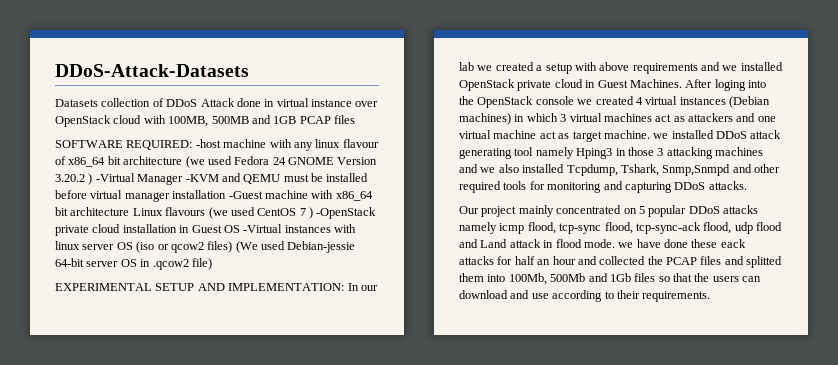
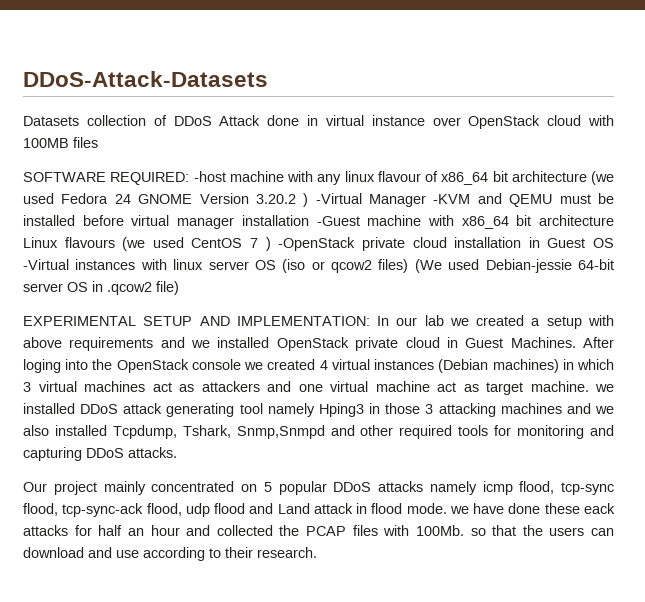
[168,115,331,127] 100MB, 500MB and 1GB PCAP -> [23,138,69,148] 100MB
[724,256,783,268] [459,273,656,285] and splitted them into 100Mb, 500Mb and 1Gb files -> [383,525,464,536] with 100Mb.
[642,291,711,302] requirements. -> [257,547,317,558] research.

